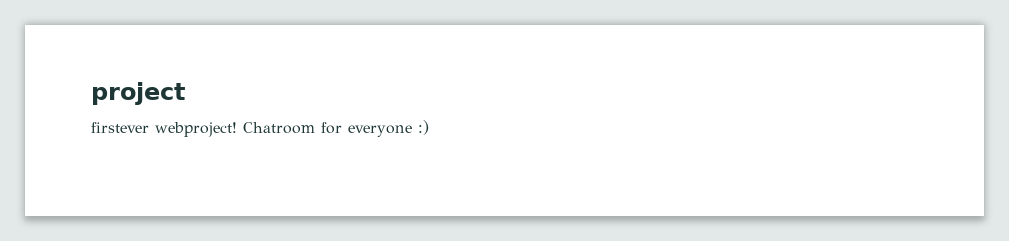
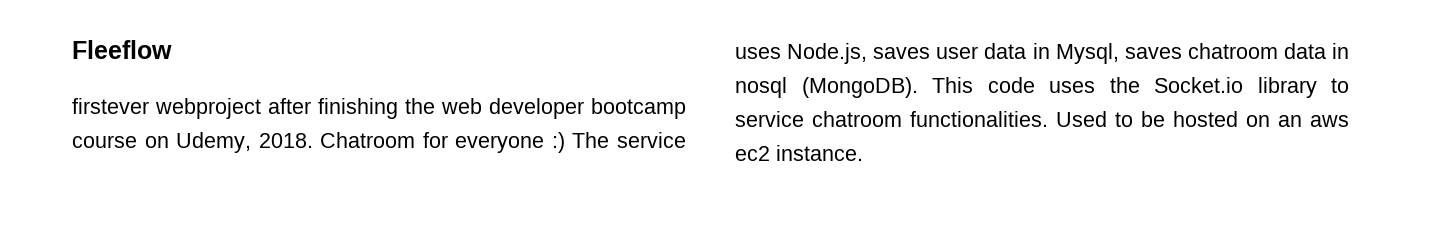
[91,82,185,105] project -> [72,40,172,59] Fleeflow
[155,120,429,137] webproject! Chatroom for everyone :) -> [155,98,686,119] [72,132,686,153] [735,43,1349,64] [735,77,1349,98] [735,111,1349,127] [735,145,863,161] webproject after finishing the web developer bootcamp course on Udemy, 2018. Chatroom for everyone :) The service uses Node.js, saves user data in Mysql, saves chatroom data in nosql (MongoDB). This code uses the Socket.io library to service chatroom functionalities. Used to be hosted on an aws ec2 instance.

